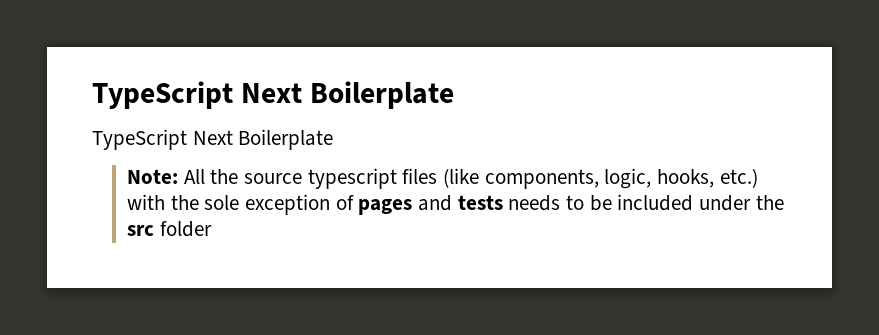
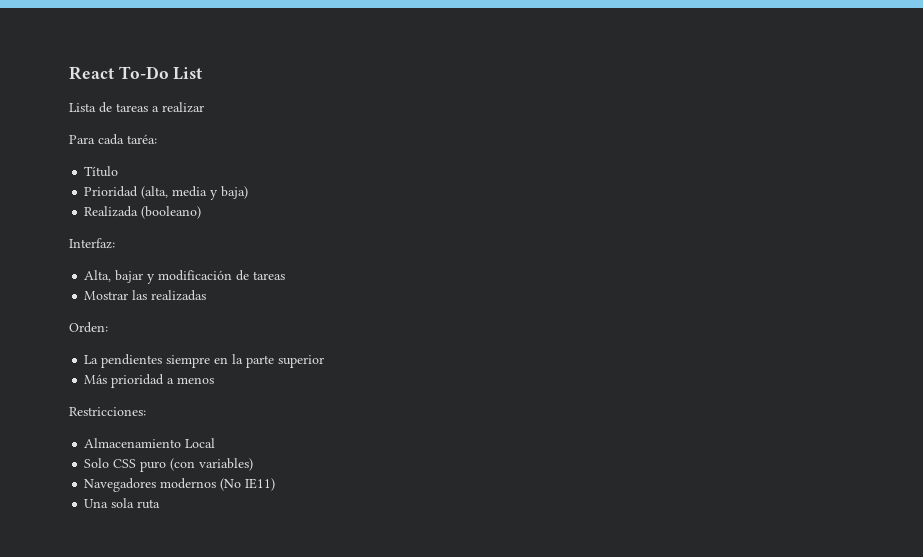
[92,81,454,109] [92,129,334,150] [127,168,758,189] [127,194,784,215] [127,221,212,237] TypeScript Next Boilerplate // TypeScript Next Boilerplate // Note: All the source typescript files (like components, logic, hooks, etc.) with the sole exception of pages and tests needs to be included under the src folder -> [69,66,203,80] [69,102,204,113] [69,134,157,145] [84,166,119,177] [84,186,249,200] [84,206,202,219] [69,238,115,249] [84,270,286,284] [84,290,207,301] [69,322,108,333] [84,354,325,368] [84,374,215,388] [69,407,146,416] [84,438,216,448] [84,458,254,472] [84,478,276,492] [84,498,161,509] React To-Do List // Lista de tareas a realizar // Para cada taréa: // Título // Prioridad (alta, media y baja) // Realizada (booleano) // Interfaz: // Alta, bajar y modificación de tareas // Mostrar las realizadas // Orden: // La pendientes siempre en la parte superior // Más prioridad a menos // Restricciones: // Almacenamiento Local // Solo CSS puro (con variables) // Navegadores modernos (No IE11) // Una sola ruta

